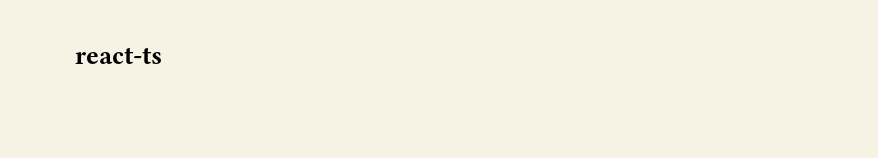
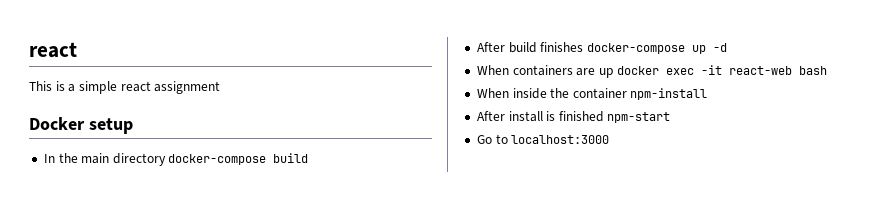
[75,47,162,64] react-ts -> [29,42,77,58] [29,81,221,94] [29,117,133,134] [43,153,309,166] [476,42,727,54] [476,65,828,78] [476,88,708,100] [476,111,671,123] [476,134,610,144] react // This is a simple react assignment // Docker setup // In the main directory docker-compose build // After build finishes docker-compose up -d // When containers are up docker exec -it react-web bash // When inside the container npm-install // After install is finished npm-start // Go to localhost:3000

